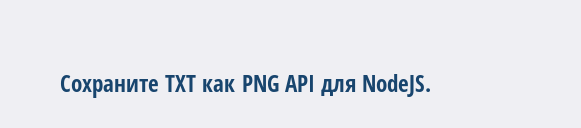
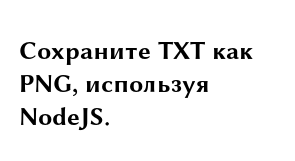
[241,75,357,96] PNG API для -> [19,75,210,98] PNG, используя

